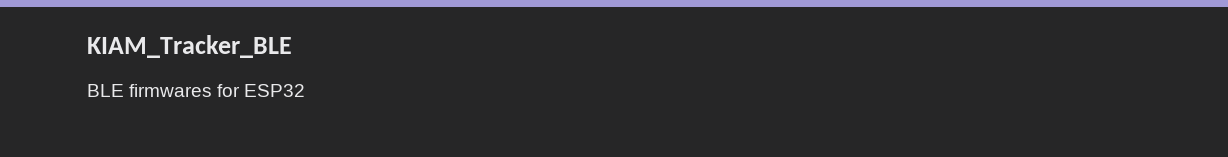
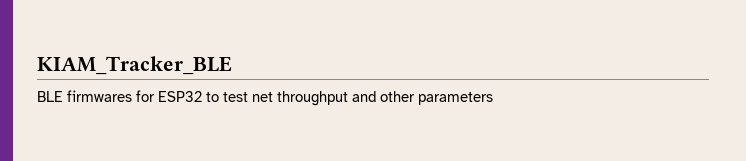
(306, 90) none -> [206,91,493,106] to test net throughput and other parameters

